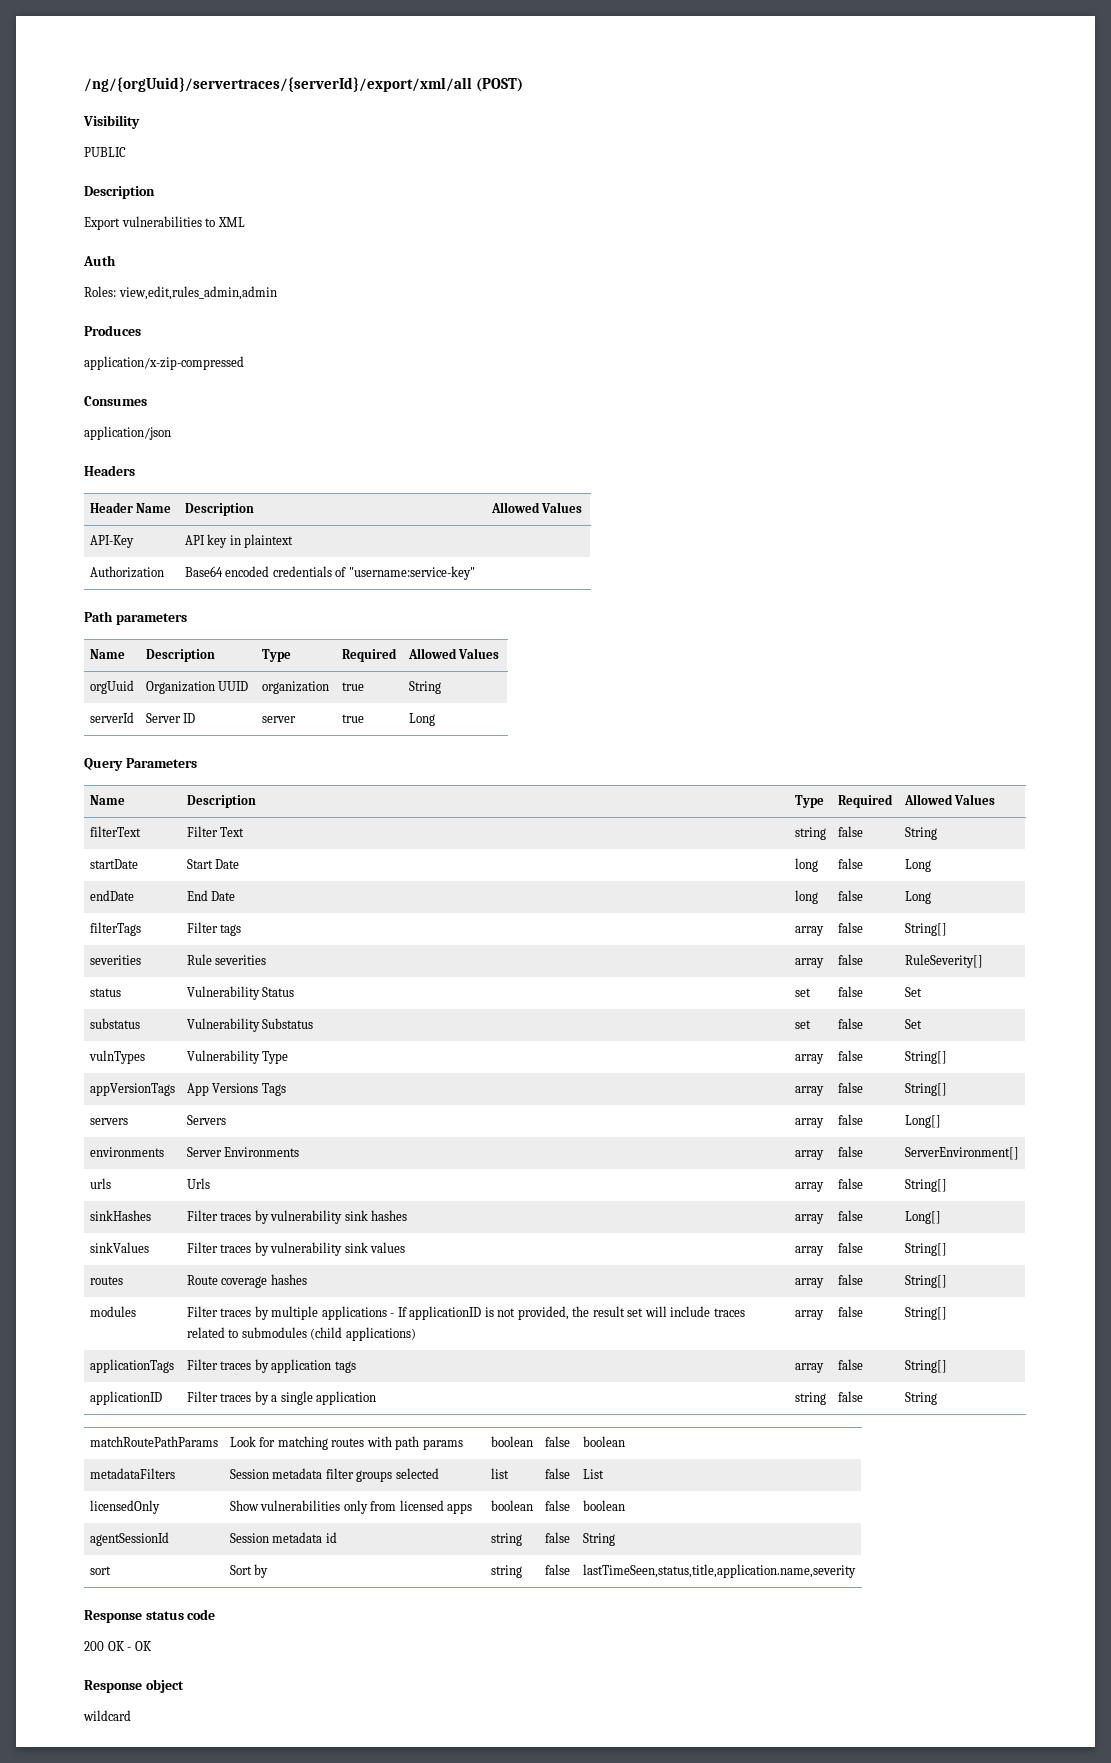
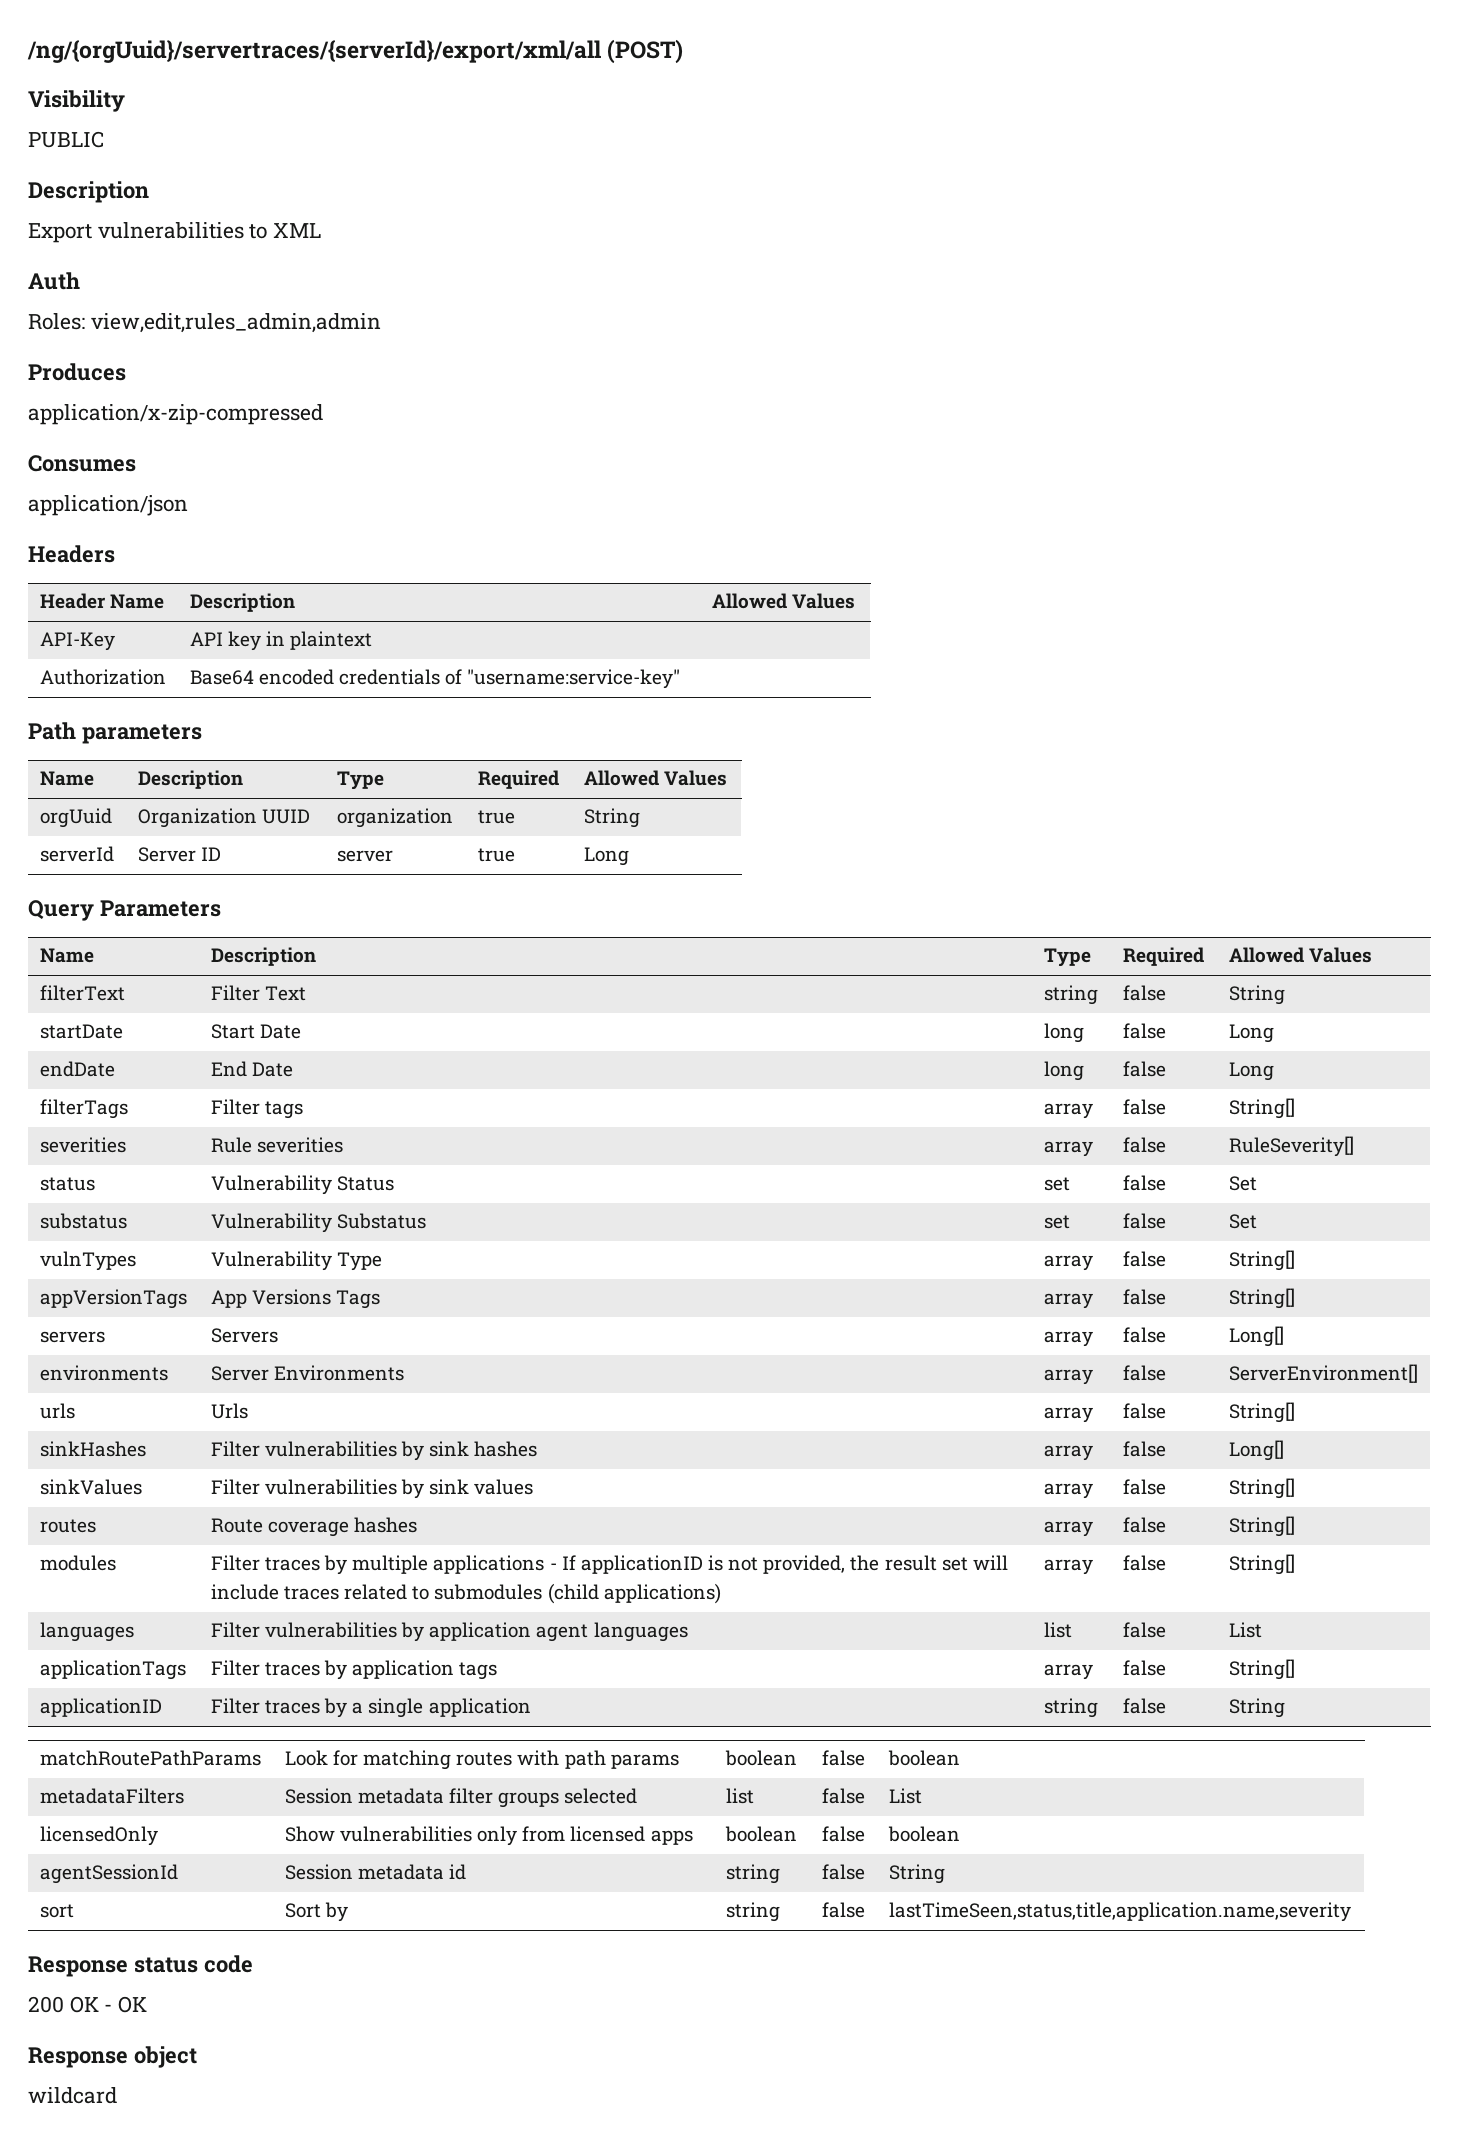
[220,1210,343,1224] traces by vulnerability -> [265,1441,425,1461] vulnerabilities by
[220,1242,343,1256] traces by vulnerability -> [265,1479,425,1499] vulnerabilities by
(947, 1313) none -> [39,1622,134,1642] [210,1622,688,1642] [1043,1622,1072,1638] [1122,1622,1166,1638] [1228,1622,1262,1638] // languages | Filter vulnerabilities by application agent languages | list | false | List

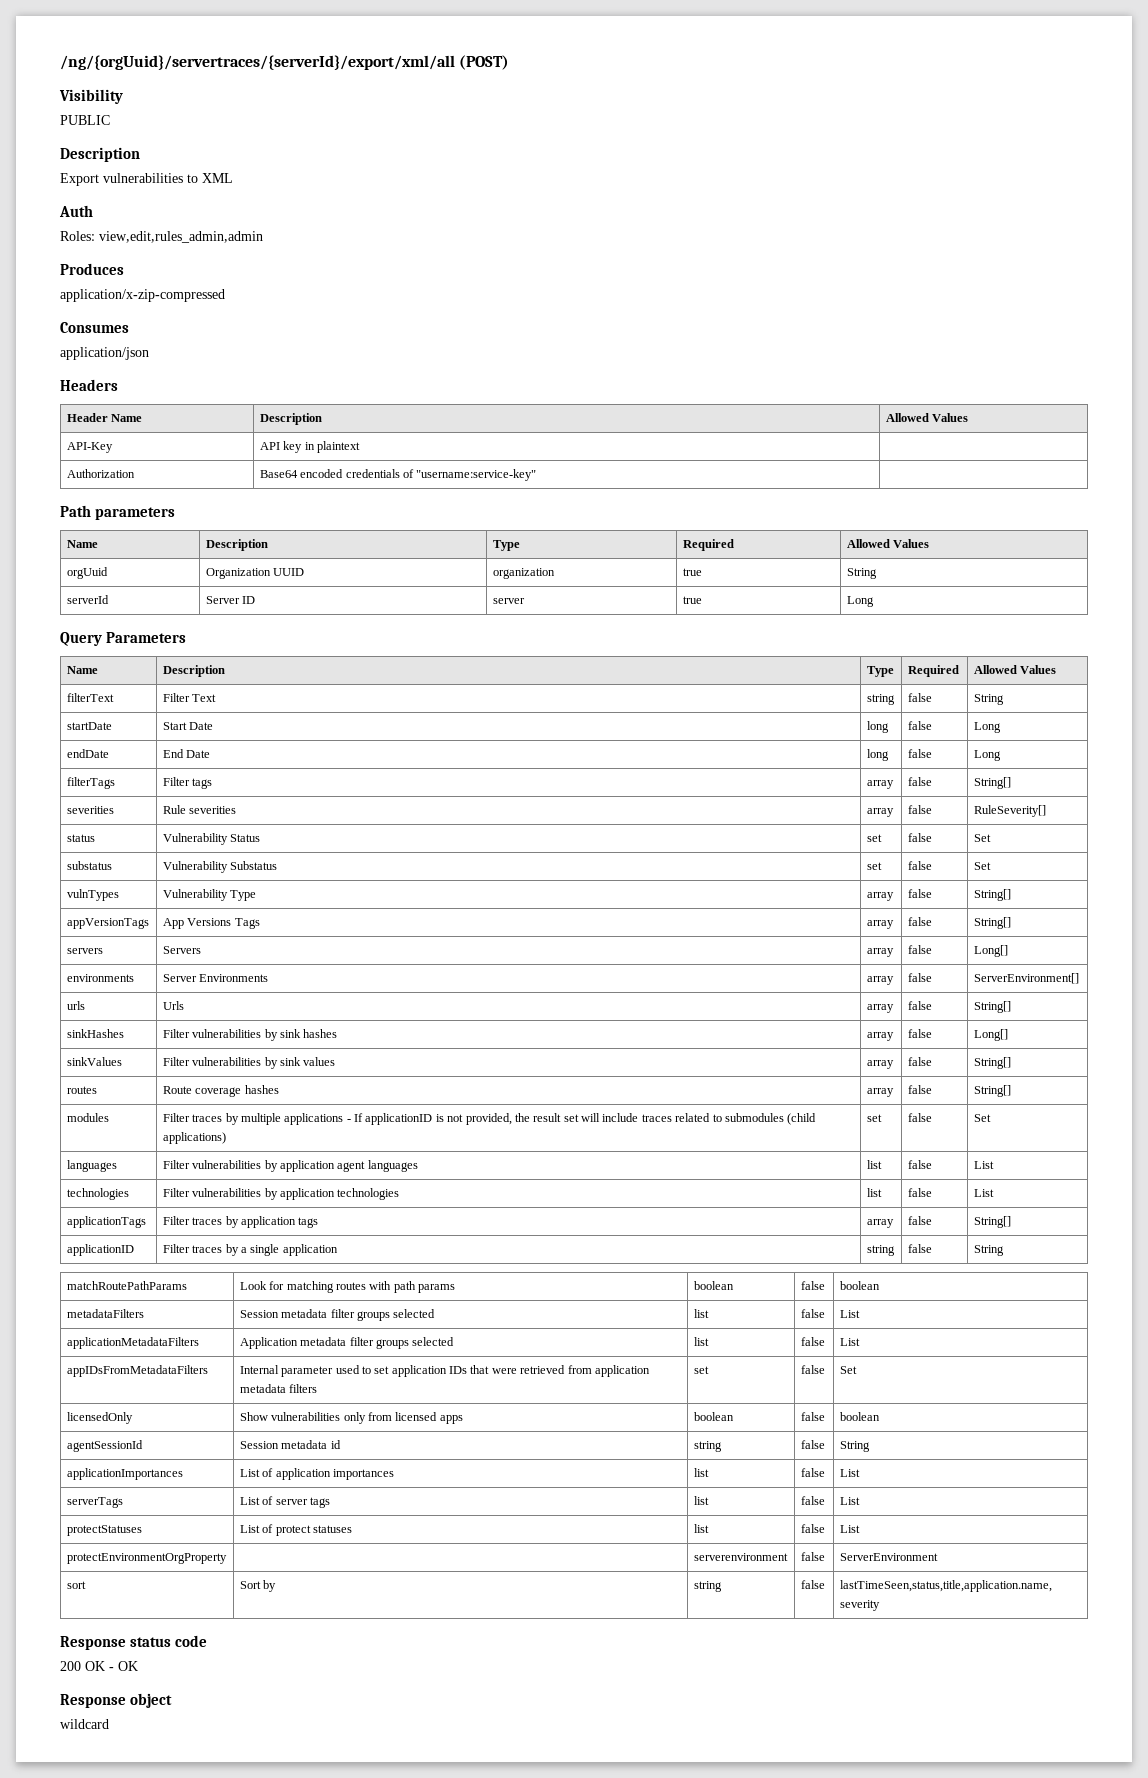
[1043,1559,1093,1575] [1122,1555,1166,1571] [1228,1554,1295,1575] array | false | String[] -> [866,1114,882,1122] [907,1113,932,1122] [973,1114,991,1122] set | false | Set
(1262, 1630) none -> [66,1188,129,1200] [162,1188,400,1200] [866,1188,882,1197] [907,1188,932,1197] [973,1189,994,1197] // technologies | Filter vulnerabilities by application technologies | list | false | List
(922, 1796) none -> [66,1337,199,1349] [239,1337,455,1349] [693,1337,709,1346] [800,1337,825,1346] [839,1338,860,1346] [66,1365,208,1377] [239,1365,650,1377] [239,1384,318,1393] [693,1366,709,1374] [800,1365,825,1374] [839,1366,857,1374] // applicationMetadataFilters | Application metadata filter groups selected | list | false | List // appIDsFromMetadataFilters | Internal parameter used to set application IDs that were retrieved from application metadata filters | set | false | Set
(945, 1874) none -> [66,1468,183,1480] [239,1468,394,1480] [693,1468,709,1477] [800,1468,825,1477] [839,1469,860,1477] [66,1497,123,1508] [239,1496,330,1508] [693,1496,709,1505] [800,1496,825,1505] [839,1497,860,1505] [66,1525,142,1536] [239,1524,352,1536] [693,1524,709,1533] [800,1524,825,1533] [839,1525,860,1533] [66,1553,227,1564] [693,1553,788,1561] [800,1552,825,1561] [839,1553,938,1561] // applicationImportances | List of application importances | list | false | List // serverTags | List of server tags | list | false | List // protectStatuses | List of protect statuses | list | false | List // protectEnvironmentOrgProperty | | serverenvironment | false | ServerEnvironment

